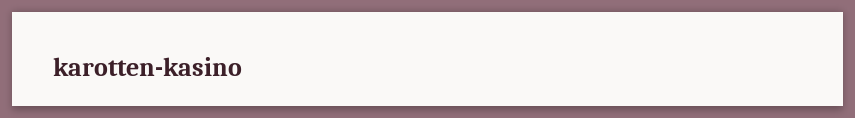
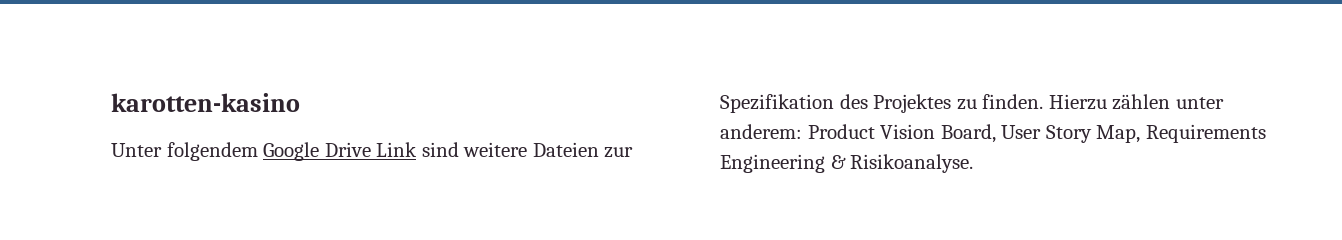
(242, 66) none -> [111,142,634,161] [720,94,1224,113] [720,124,1266,143] [720,154,974,173] // Unter folgendem Google Drive Link sind weitere Dateien zur Spezifikation des Projektes zu finden. Hierzu zählen unter anderem: Product Vision Board, User Story Map, Requirements Engineering & Risikoanalyse.

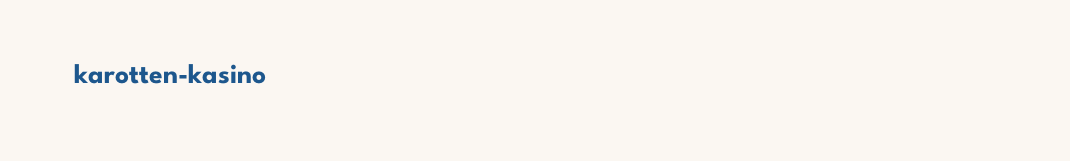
[111,142,634,161] [720,94,1224,113] [720,124,1266,143] [720,154,974,173] // Unter folgendem Google Drive Link sind weitere Dateien zur Spezifikation des Projektes zu finden. Hierzu zählen unter anderem: Product Vision Board, User Story Map, Requirements Engineering & Risikoanalyse. -> (266, 74) none

